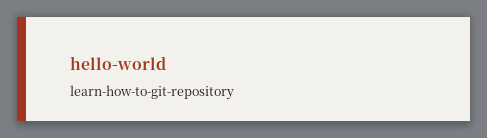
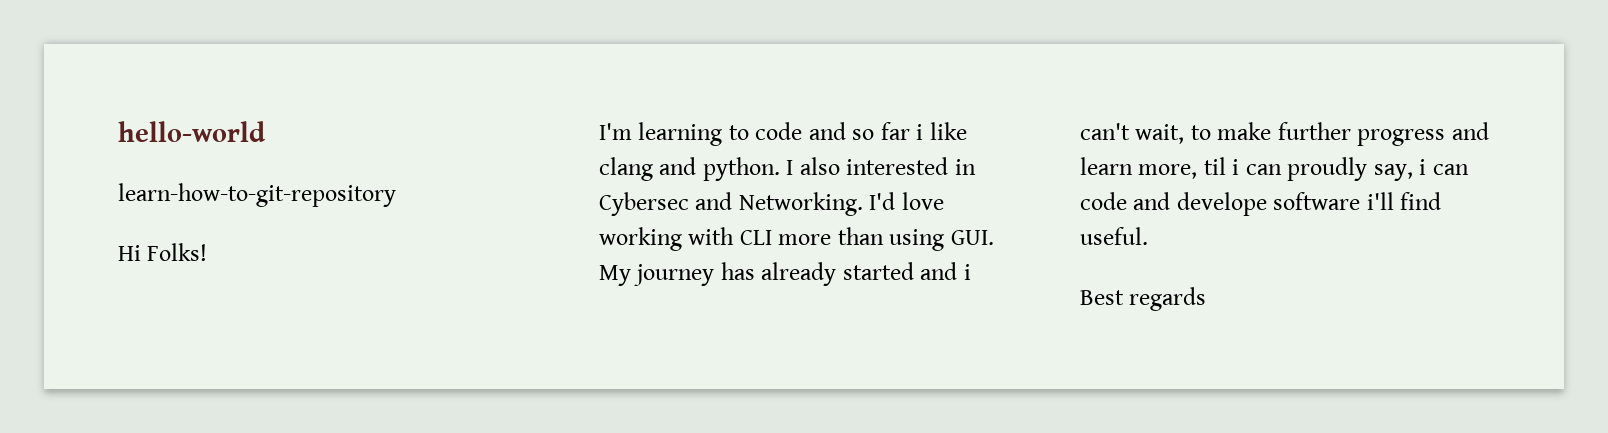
(234, 92) none -> [118,243,208,261] [599,122,967,146] [599,157,976,181] [599,192,944,216] [599,227,994,251] [599,262,971,286] [1080,122,1489,146] [1080,157,1469,181] [1080,192,1442,216] [1080,227,1148,245] [1080,287,1207,311] // Hi Folks! // I'm learning to code and so far i like clang and python. I also interested in Cybersec and Networking. I'd love working with CLI more than using GUI. My journey has already started and i can't wait, to make further progress and learn more, til i can proudly say, i can code and develope software i'll find useful. // Best regards

